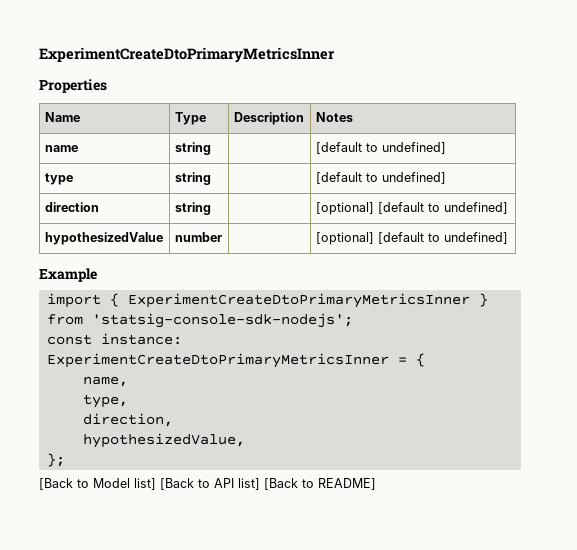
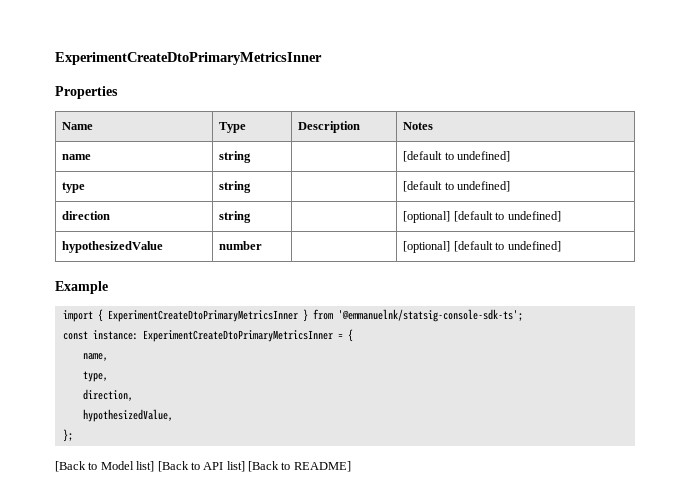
[91,313,353,328] 'statsig-console-sdk-nodejs'; -> [337,309,523,322] '@emmanuelnk/statsig-console-sdk-ts';

